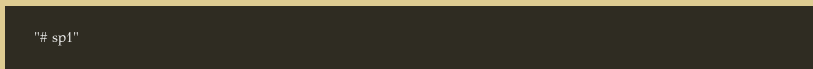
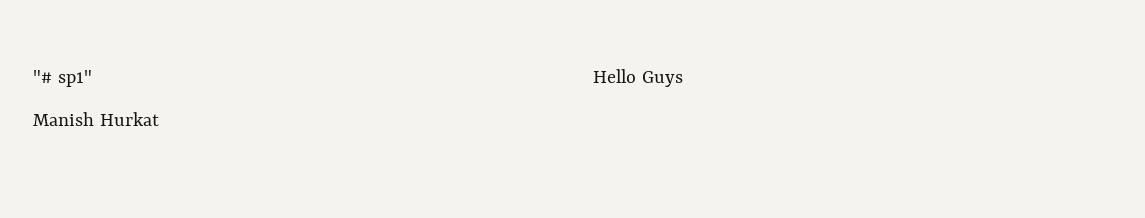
(79, 39) none -> [33,112,159,126] [593,69,683,87] // Manish Hurkat // Hello Guys

